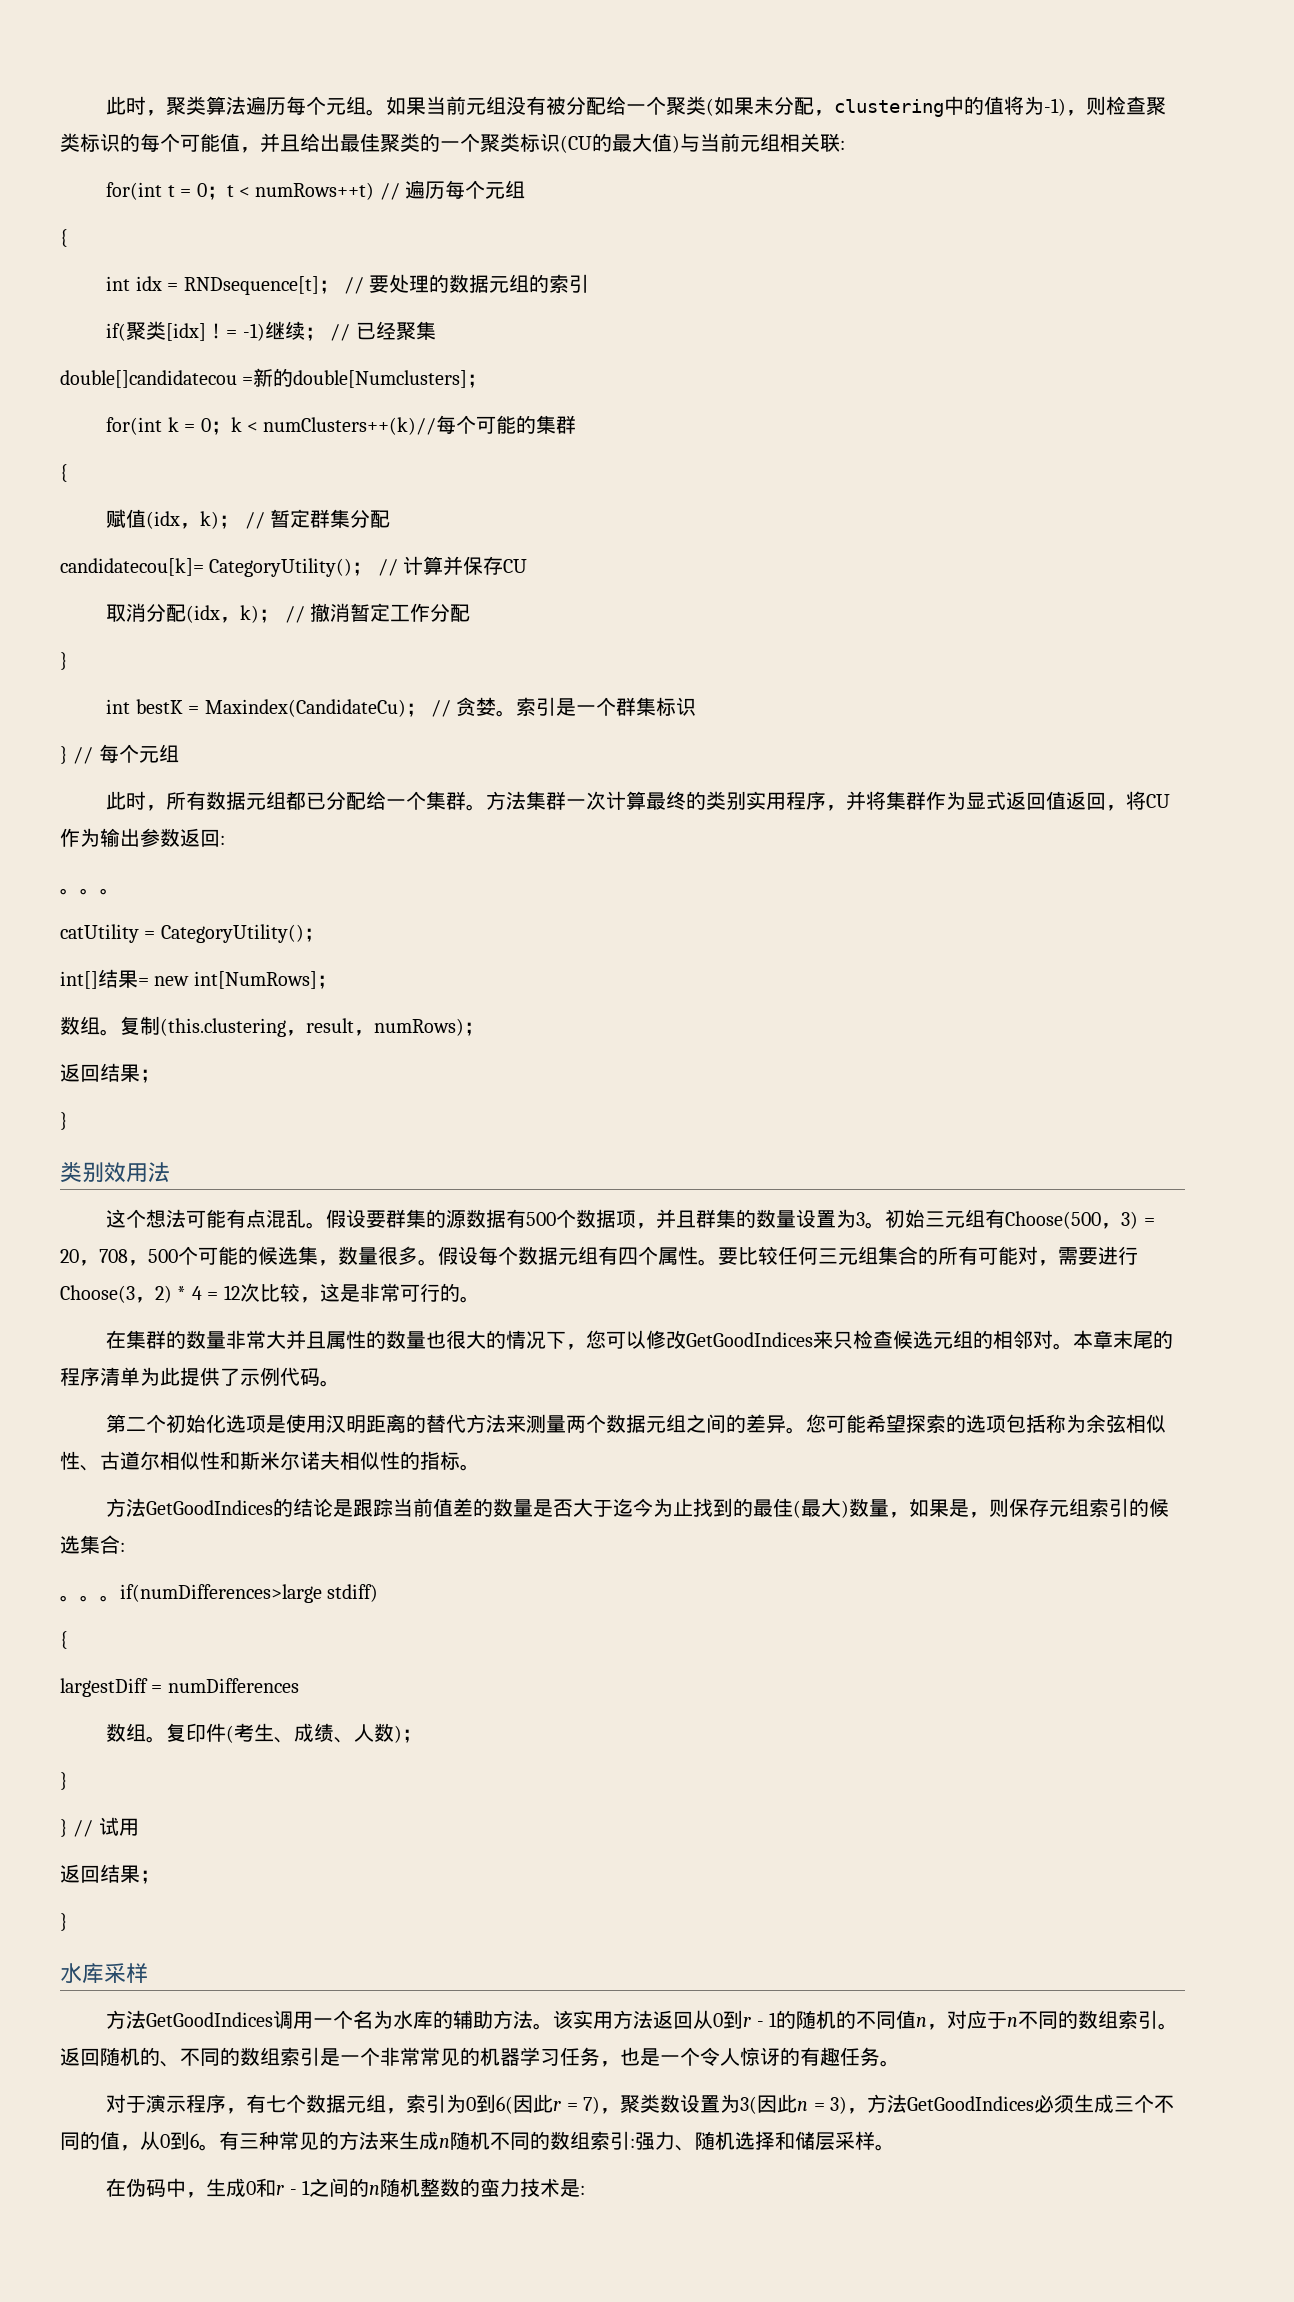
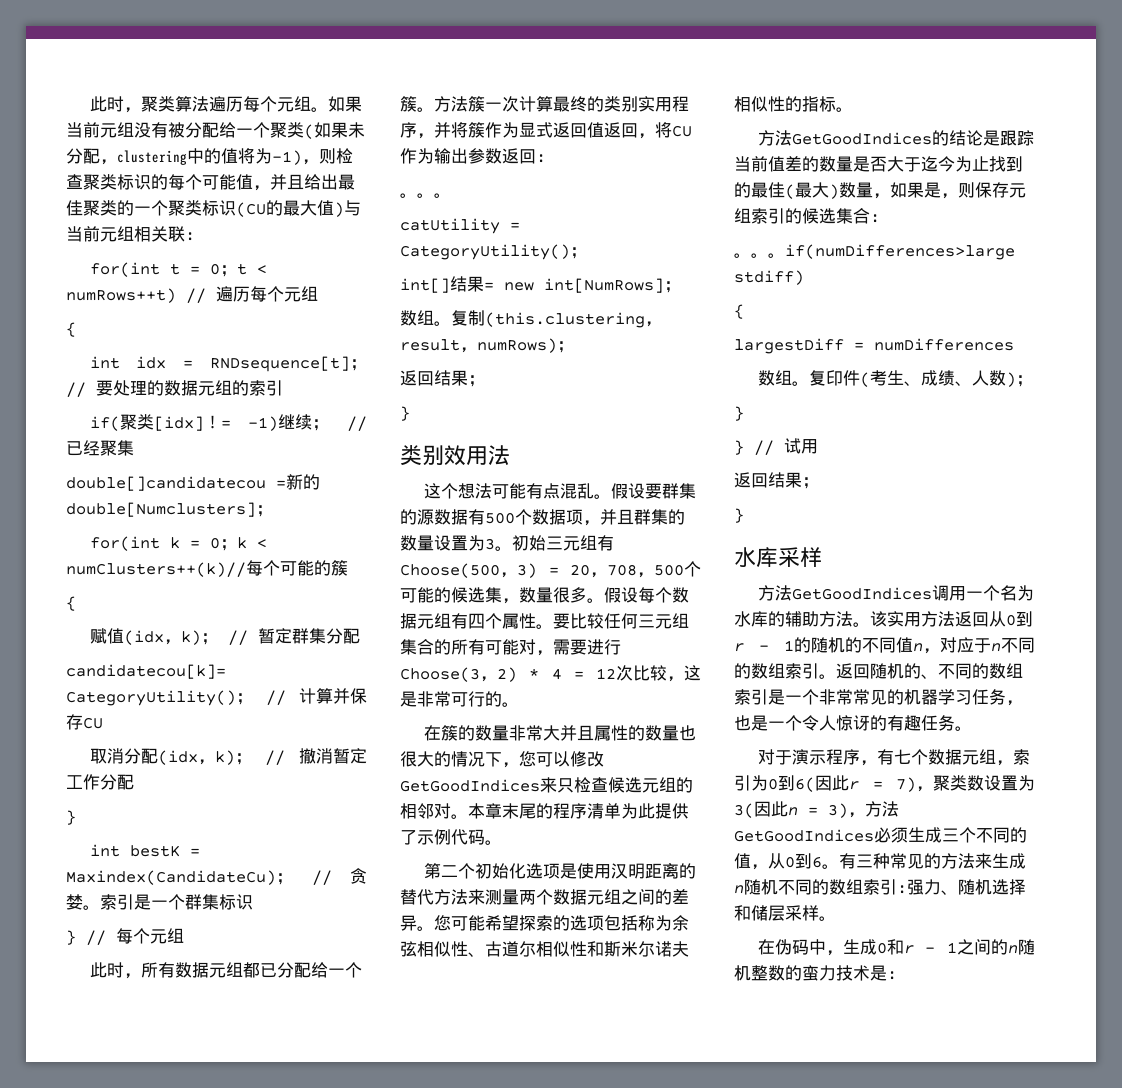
[536,415,577,434] 集群 -> [331,560,348,576] 簇
[426,791,567,811] 集群。方法集群 -> [400,96,485,112] 簇。方法簇
[886,791,927,810] 集群 -> [468,122,485,138] 簇
[126,1330,167,1349] 集群 -> [440,725,458,741] 簇

